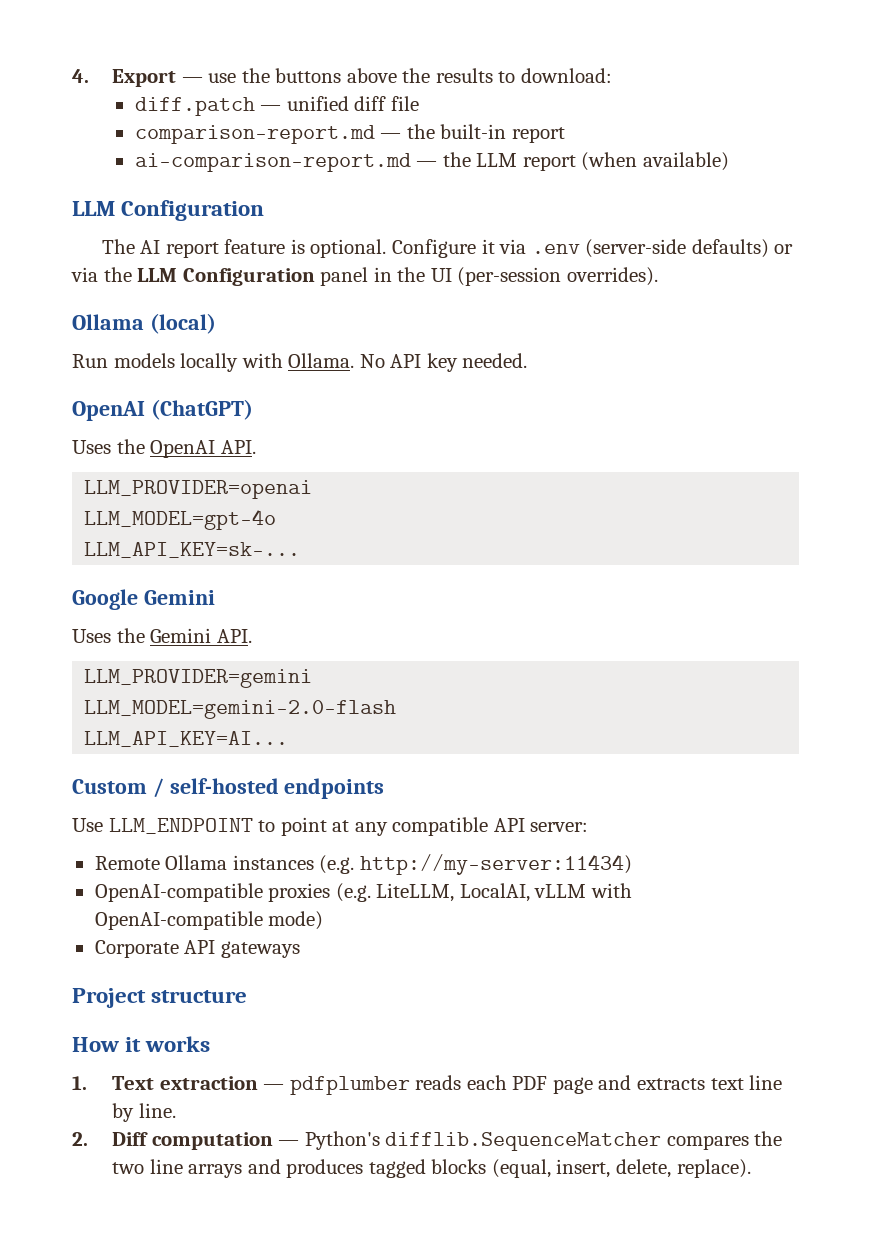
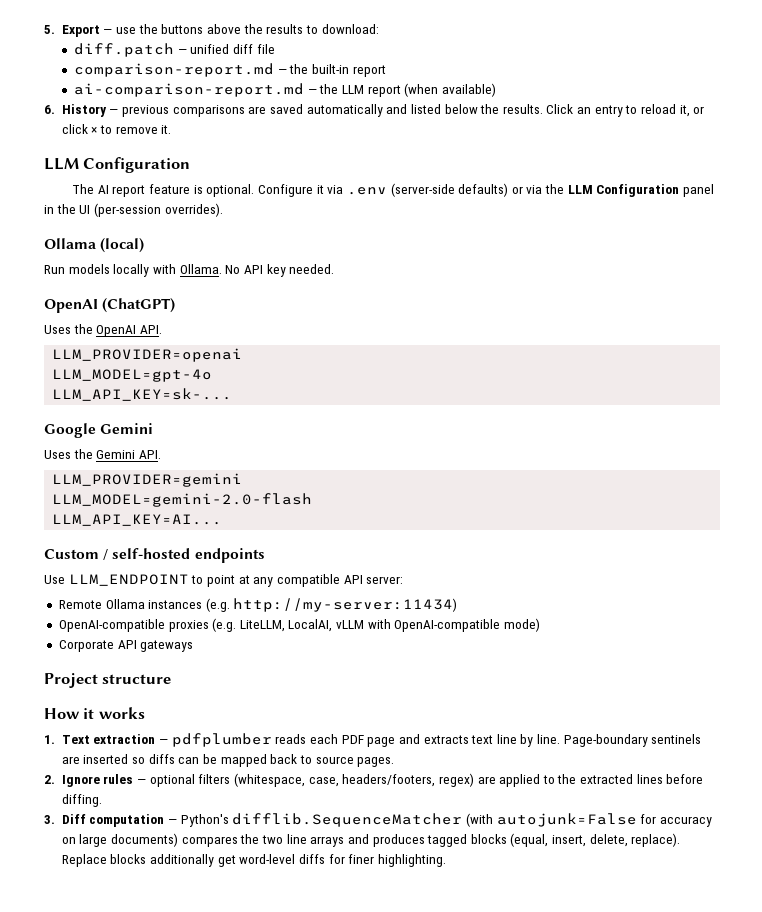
[72,69,89,83] 4. -> [44,25,55,34] 5.
(729, 161) none -> [44,104,705,117] [61,124,172,134] // 6. History — previous comparisons are saved automatically and listed below the results. Click an entry to reload it, or click × to remove it.
[72,1132,88,1146] // 2. -> [563,734,702,747] [61,754,395,767] [44,773,704,787] [61,794,102,807] [44,815,55,824] Page-boundary sentinels are inserted so diffs can be mapped back to source pages. // 2. Ignore rules — optional filters (whitespace, case, headers/footers, regex) are applied to the extracted lines before diffing. // 3.
(662, 1141) none -> [465,813,712,827] [61,833,179,847] (with autojunk=False for accuracy on large documents)
(751, 1168) none -> [61,854,446,867] Replace blocks additionally get word-level diffs for finer highlighting.

